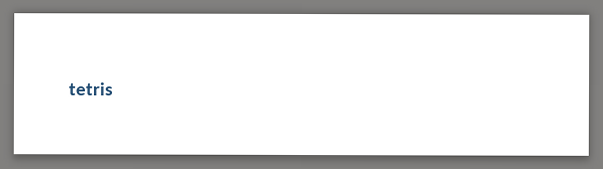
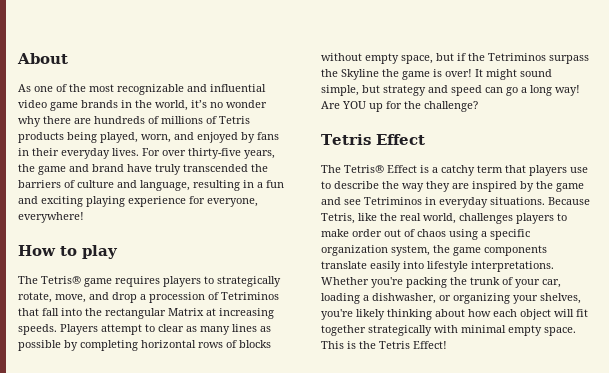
[68,82,114,96] tetris -> [17,53,68,64] [18,84,266,95] [18,100,267,111] [18,116,250,127] [18,132,279,143] [18,148,275,159] [18,164,268,175] [18,180,284,191] [18,196,258,207] [18,212,84,223] [18,245,118,259] [18,276,281,287] [18,292,279,303] [18,308,274,319] [18,324,271,335] [18,340,271,351] [321,53,589,64] [321,69,552,80] [321,85,580,96] [321,101,478,112] [321,134,425,145] [321,165,588,176] [321,181,584,192] [321,197,590,208] [321,213,567,224] [321,229,530,240] [321,245,547,256] [321,261,554,272] [321,277,561,288] [321,293,581,304] [321,309,588,320] [321,325,576,336] [321,341,447,349] About // As one of the most recognizable and influential video game brands in the world, it’s no wonder why there are hundreds of millions of Tetris products being played, worn, and enjoyed by fans in their everyday lives. For over thirty-five years, the game and brand have truly transcended the barriers of culture and language, resulting in a fun and exciting playing experience for everyone, everywhere! // How to play // The Tetris® game requires players to strategically rotate, move, and drop a procession of Tetriminos that fall into the rectangular Matrix at increasing speeds. Players attempt to clear as many lines as possible by completing horizontal rows of blocks without empty space, but if the Tetriminos surpass the Skyline the game is over! It might sound simple, but strategy and speed can go a long way! Are YOU up for the challenge? // Tetris Effect // The Tetris® Effect is a catchy term that players use to describe the way they are inspired by the game and see Tetriminos in everyday situations. Because Tetris, like the real world, challenges players to make order out of chaos using a specific organization system, the game components translate easily into lifestyle interpretations. Whether you're packing the trunk of your car, loading a dishwasher, or organizing your shelves, you're likely thinking about how each object will fit together strategically with minimal empty space. This is the Tetris Effect!

